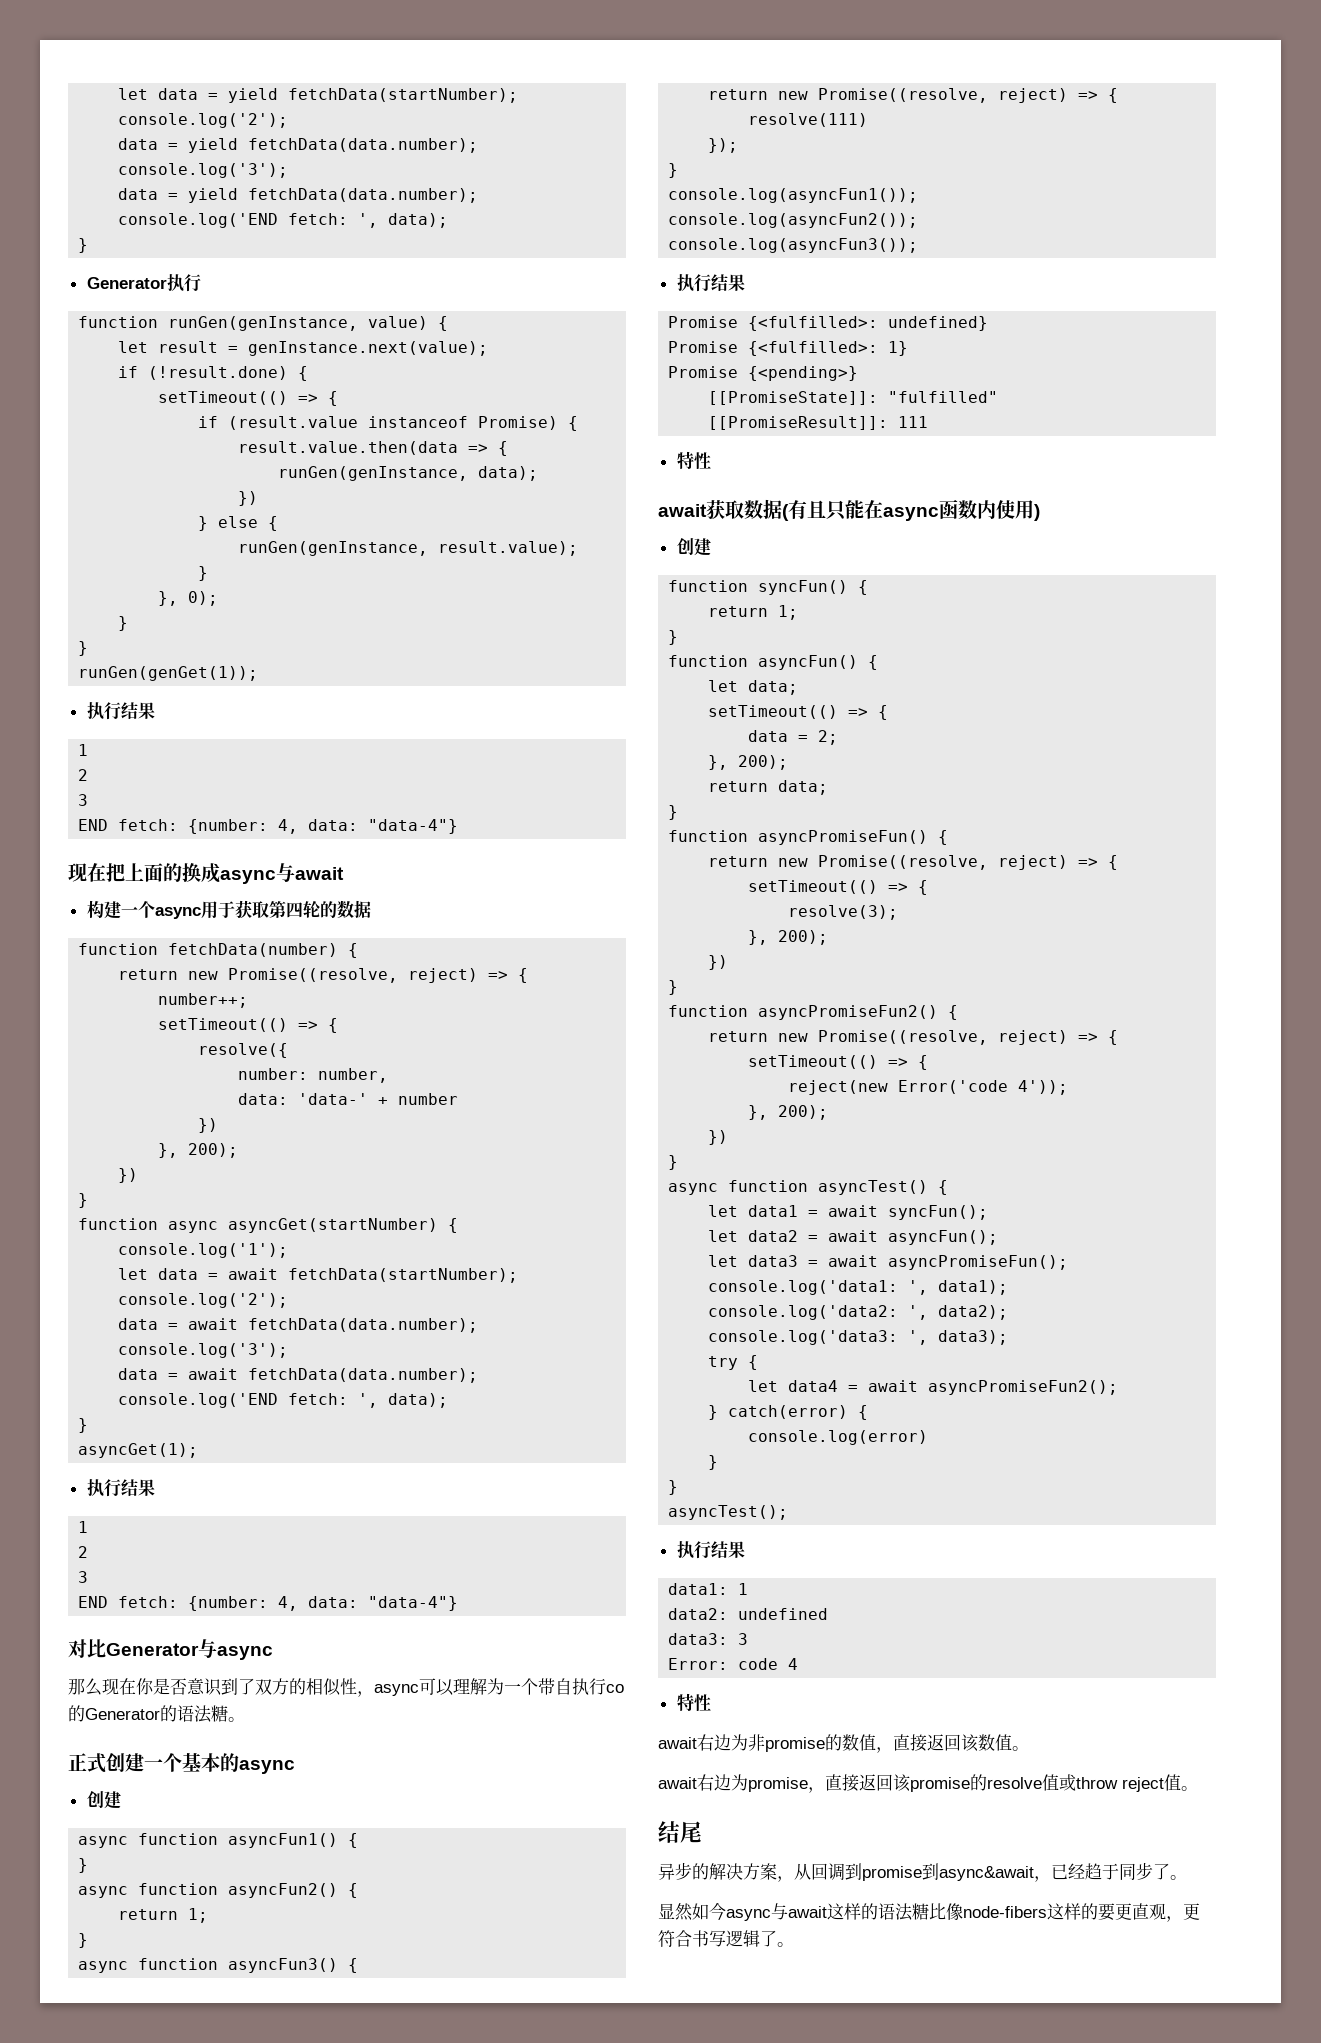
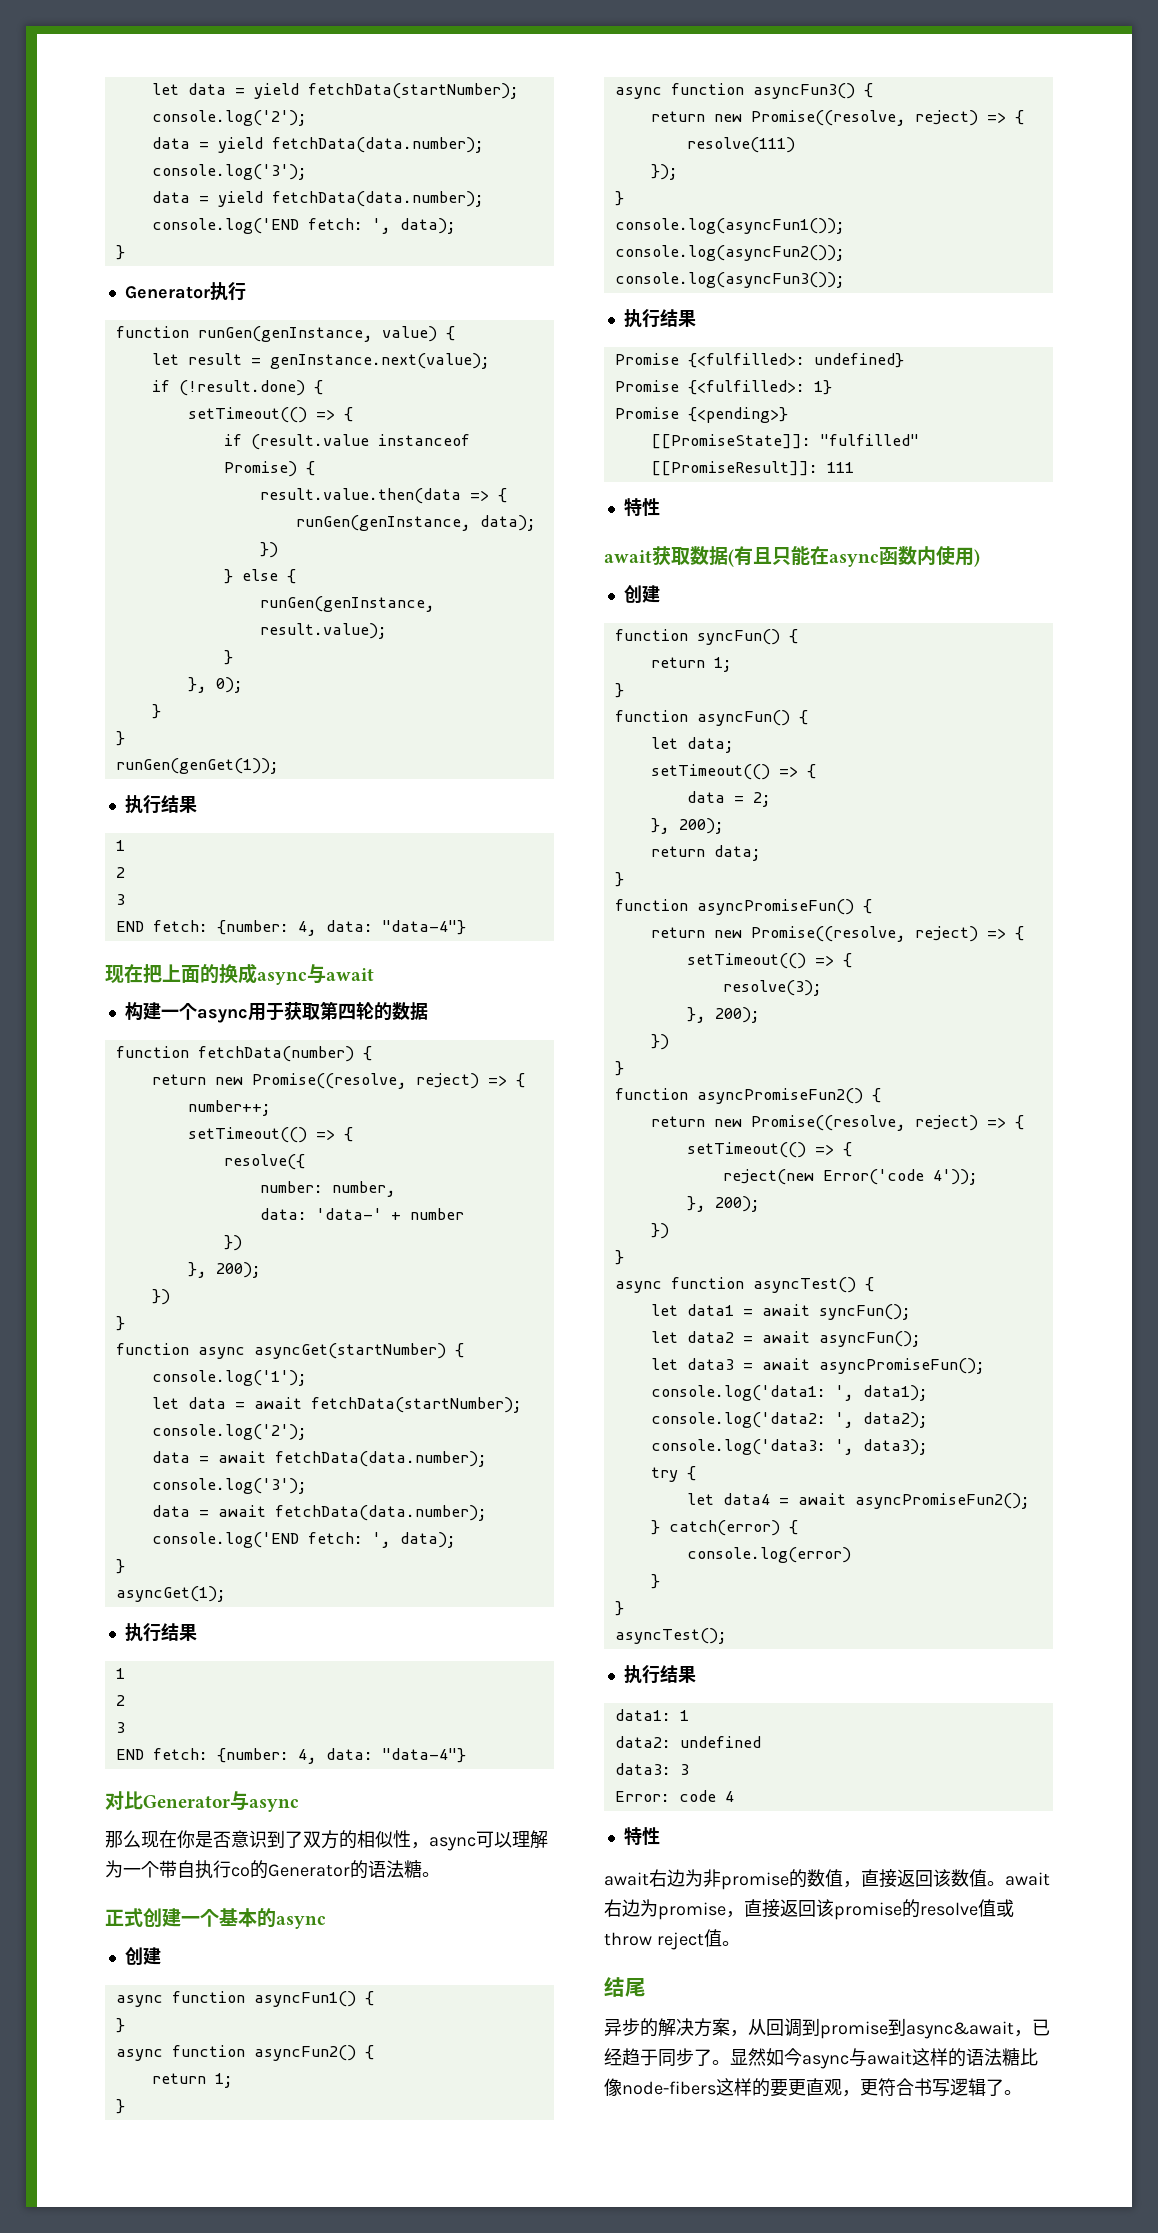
(1029, 1748) // -> (1005, 1883) none
(1187, 1877) // -> (730, 2062) none

